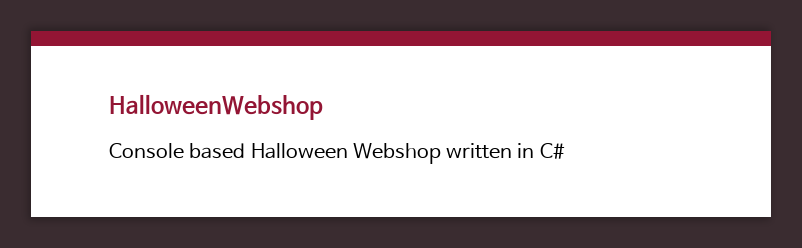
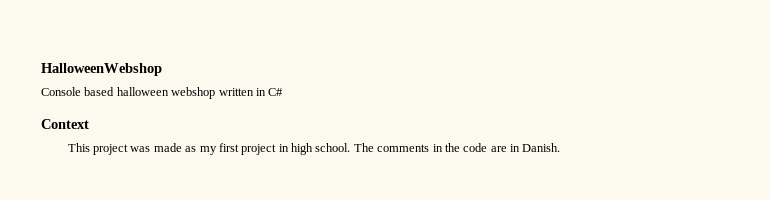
[250,143,441,164] Halloween Webshop -> [116,87,216,99] halloween webshop
(565, 151) none -> [41,119,89,129] [67,143,561,155] // Context // This project was made as my first project in high school. The comments in the code are in Danish.

